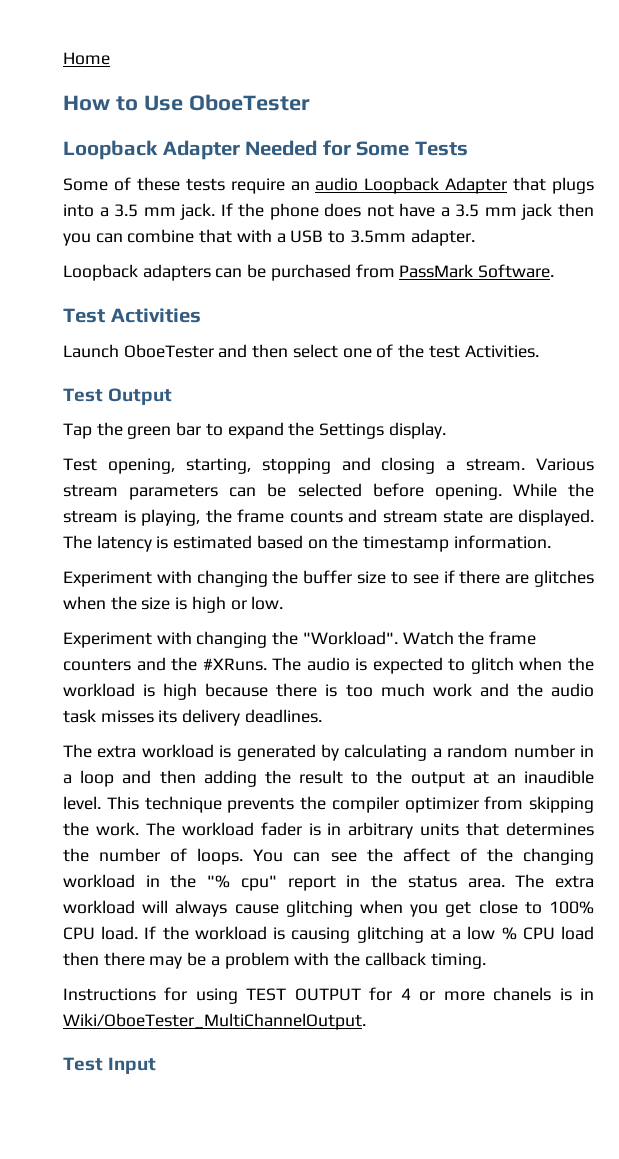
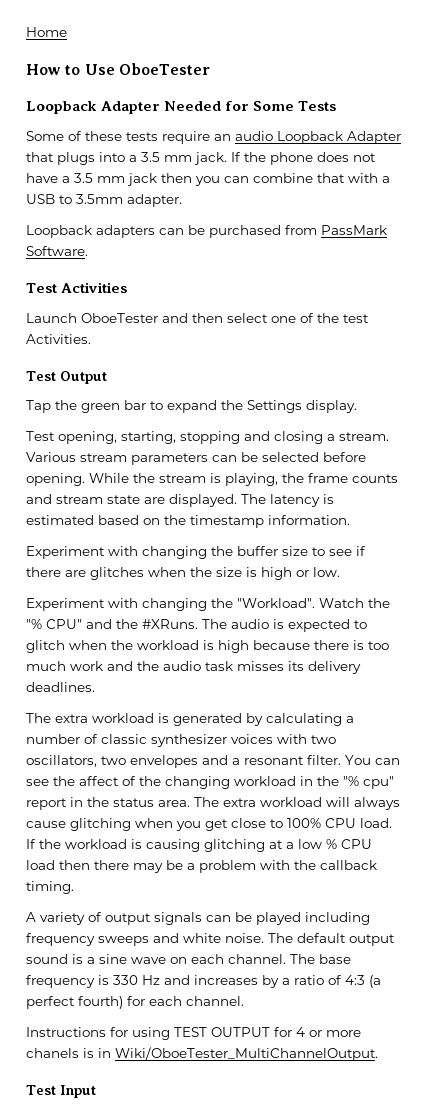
[489,631,537,645] [63,658,131,671] frame counters -> [26,619,82,629] "% CPU"
[447,744,594,758] [63,770,595,787] [63,796,594,813] [63,822,594,839] [63,848,244,865] random number in a loop and then adding the result to the output at an inaudible level. This technique prevents the compiler optimizer from skipping the work. The workload fader is in arbitrary units that determines the number of loops. -> [26,734,336,747] [26,755,341,768] number of classic synthesizer voices with two oscillators, two envelopes and a resonant filter.
(486, 961) none -> [26,912,370,925] [26,933,395,946] [26,954,351,964] [26,975,381,988] [26,996,244,1009] // A variety of output signals can be played including frequency sweeps and white noise. The default output sound is a sine wave on each channel. The base frequency is 330 Hz and increases by a ratio of 4:3 (a perfect fourth) for each channel.

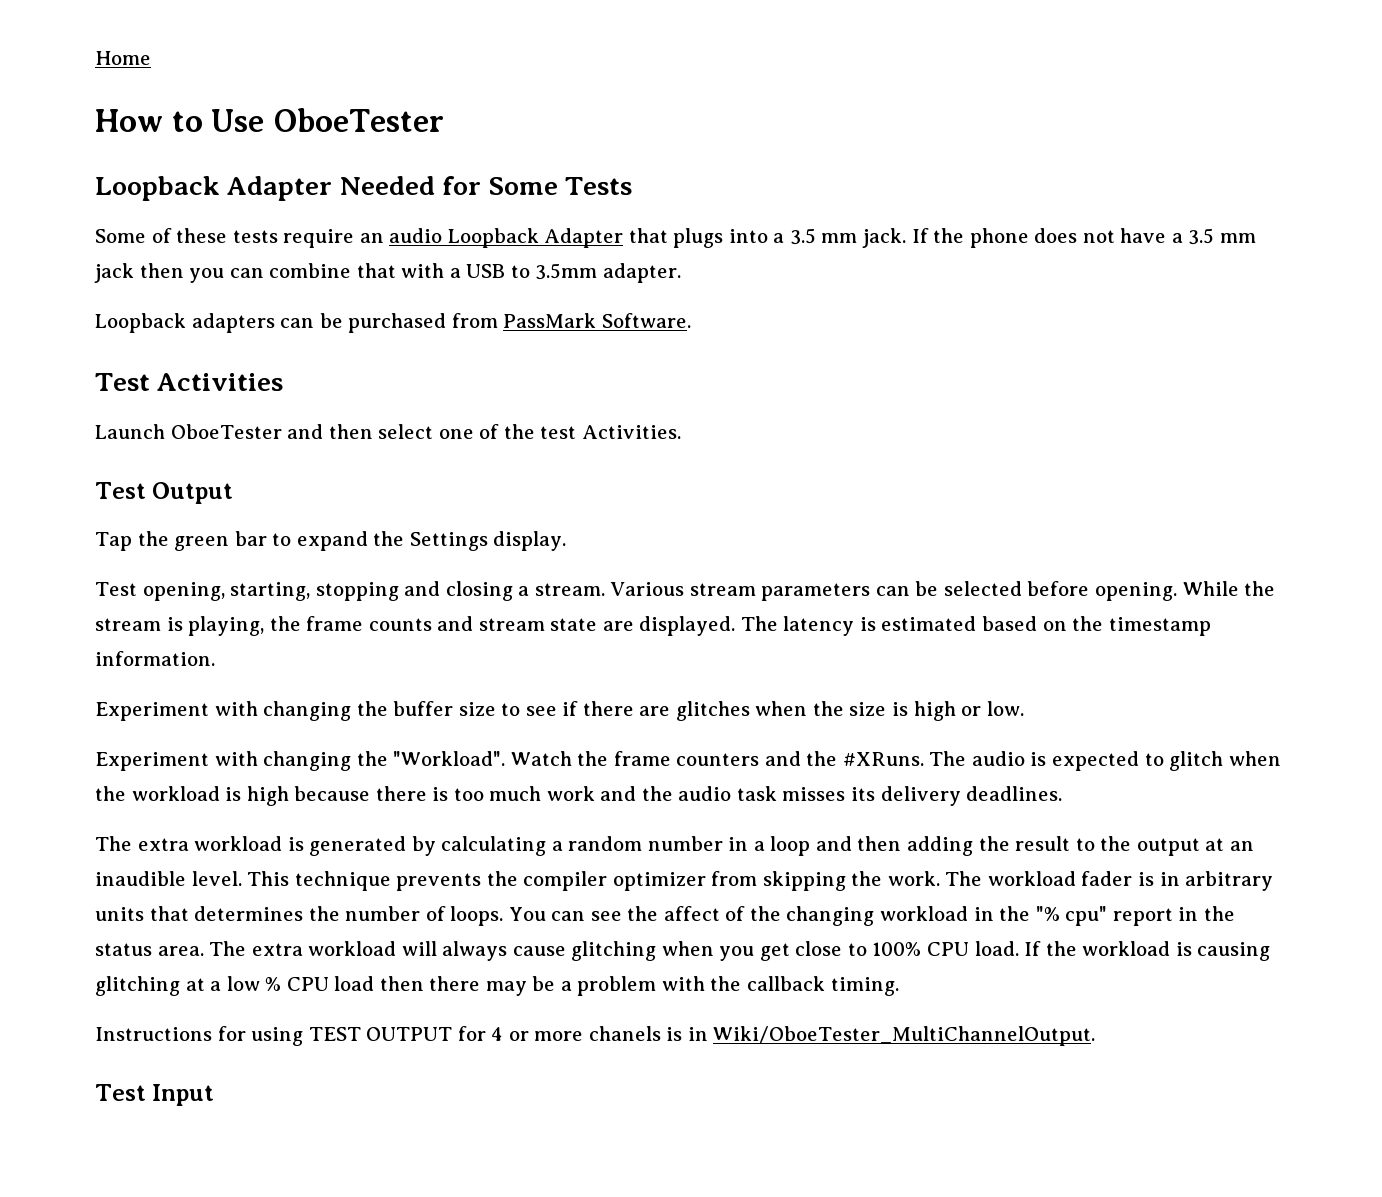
[26,619,82,629] "% CPU" -> [613,751,760,766] frame counters
[26,734,336,747] [26,755,341,768] number of classic synthesizer voices with two oscillators, two envelopes and a resonant filter. -> [568,836,1254,856] [95,871,1274,891] [95,906,504,926] random number in a loop and then adding the result to the output at an inaudible level. This technique prevents the compiler optimizer from skipping the work. The workload fader is in arbitrary units that determines the number of loops.
[26,912,370,925] [26,933,395,946] [26,954,351,964] [26,975,381,988] [26,996,244,1009] // A variety of output signals can be played including frequency sweeps and white noise. The default output sound is a sine wave on each channel. The base frequency is 330 Hz and increases by a ratio of 4:3 (a perfect fourth) for each channel. -> (899, 986) none

